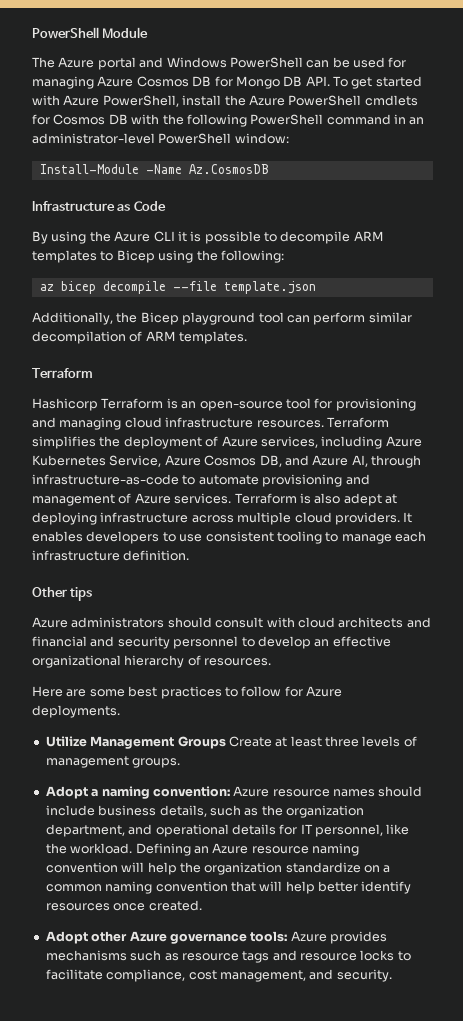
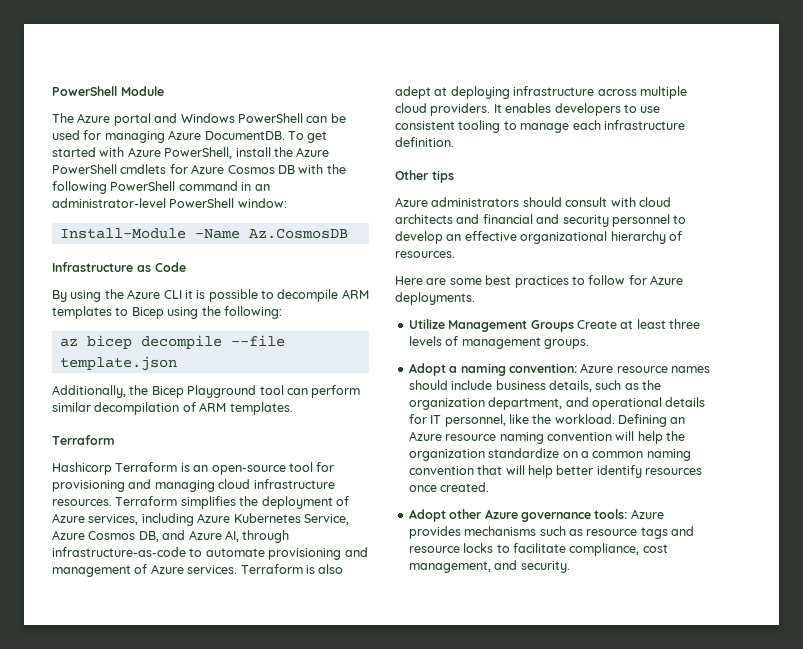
[136,76,330,89] Cosmos DB for Mongo DB API. -> [204,131,285,140] DocumentDB.
(50, 119) none -> [191,164,225,174] Azure
[182,312,256,325] playground -> [187,385,257,398] Playground

